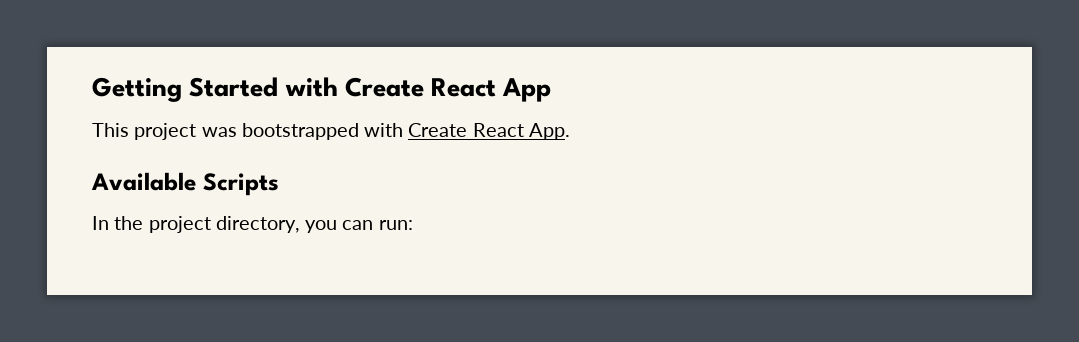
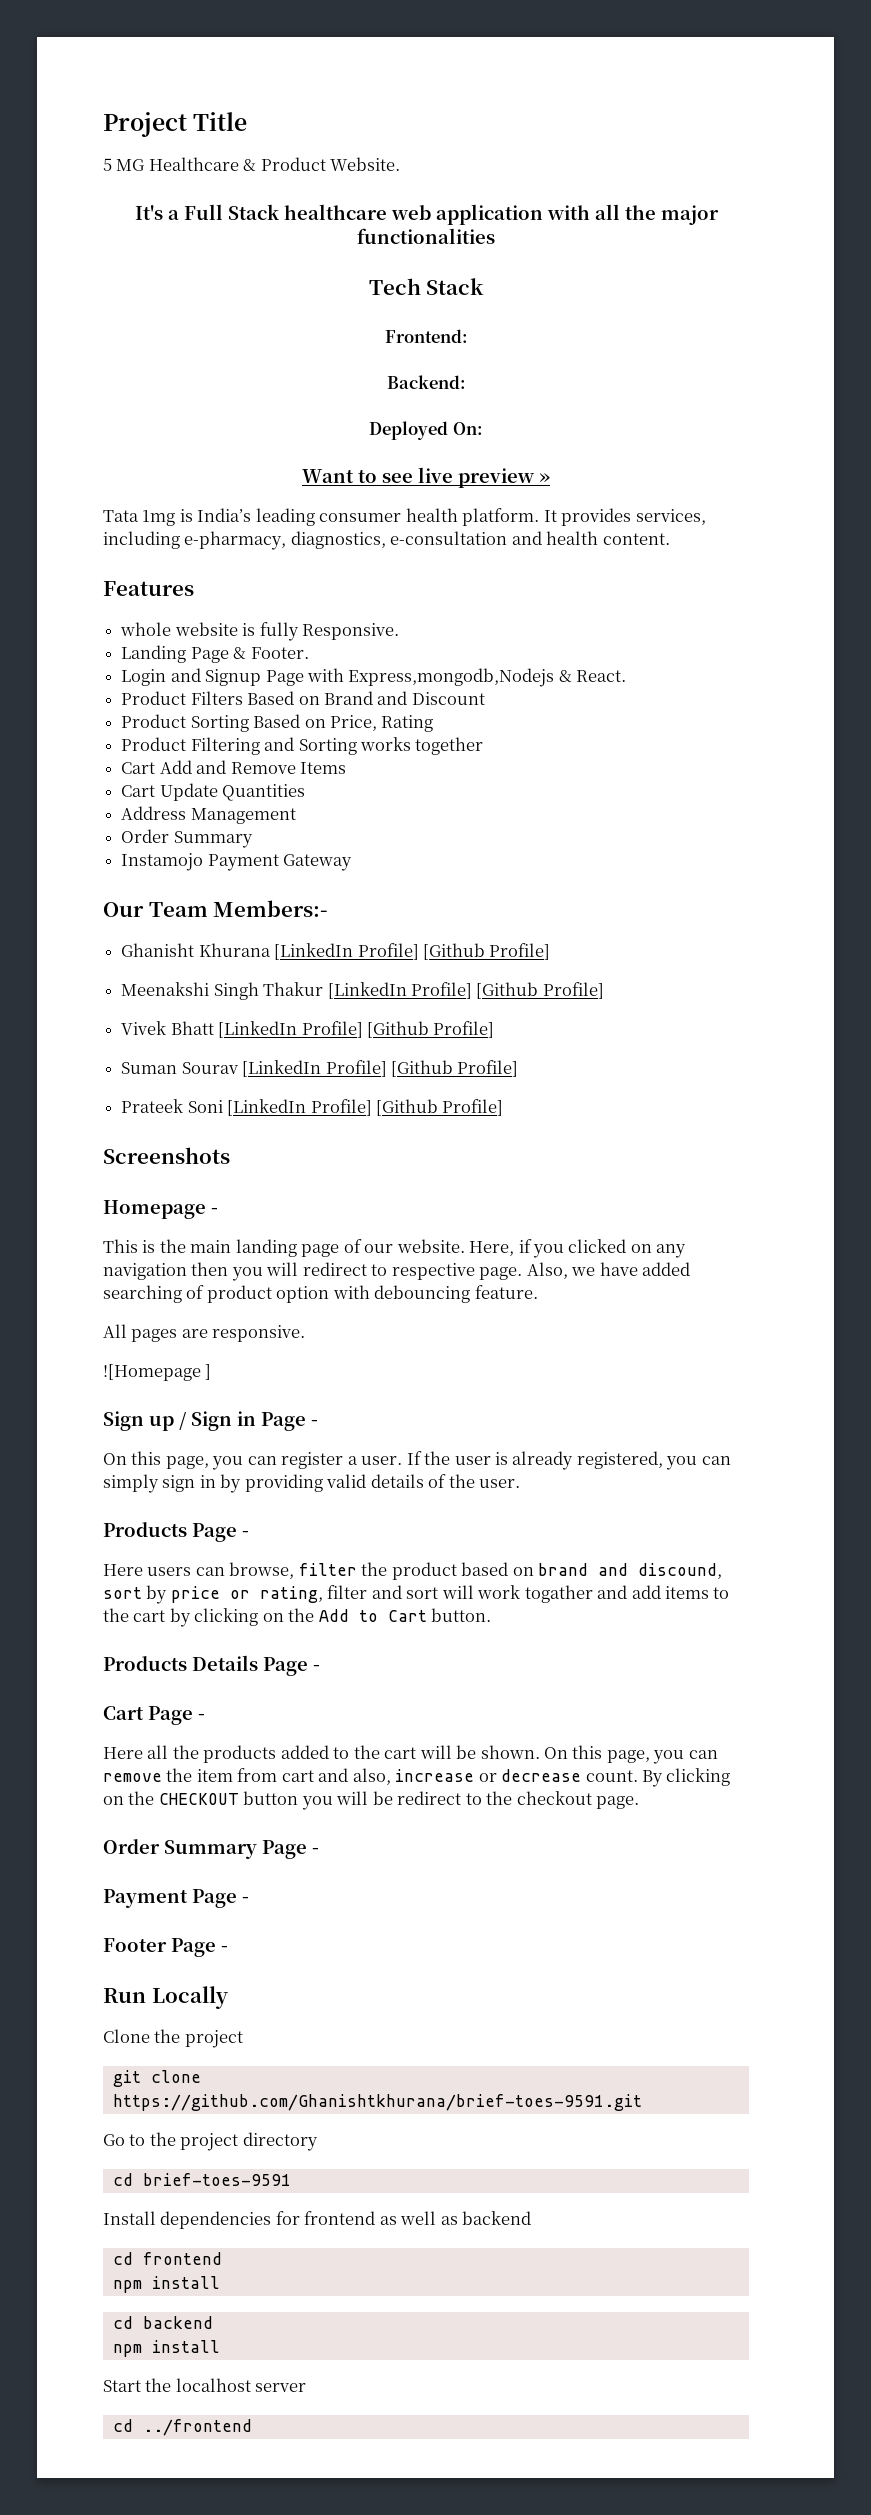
[92,77,552,102] [92,123,570,140] [91,172,279,196] [92,216,413,233] Getting Started with Create React App // This project was bootstrapped with Create React App. // Available Scripts // In the project directory, you can run: -> [103,112,248,137] [103,157,401,171] [134,204,719,225] [357,228,495,244] [368,278,485,295] [384,329,468,343] [386,375,466,389] [369,421,483,440] [302,467,550,488] [103,508,706,526] [103,531,670,550] [103,581,194,596] [120,622,399,641] [121,645,309,663] [121,668,627,687] [121,691,485,705] [121,714,434,732] [121,737,484,755] [121,760,346,774] [121,783,306,801] [121,806,296,824] [121,829,253,848] [121,853,353,871] [103,900,329,917] [121,943,551,960] [121,982,604,1000] [121,1021,495,1038] [121,1060,519,1077] [121,1099,504,1116] [103,1147,230,1164] [103,1200,218,1219] [103,1239,687,1258] [103,1262,691,1281] [103,1285,538,1303] [103,1324,306,1342] [103,1364,212,1381] [103,1411,318,1431] [103,1451,731,1470] [103,1474,521,1493] [103,1522,249,1542] [103,1562,723,1580] [103,1585,730,1604] [103,1608,492,1627] [103,1655,320,1676] [103,1706,205,1725] [103,1745,718,1764] [103,1768,731,1787] [103,1791,640,1810] [103,1839,319,1859] [103,1889,249,1908] [103,1938,228,1957] [103,1986,228,2009] [103,2029,243,2048] [112,2070,201,2087] [112,2094,642,2111] [103,2132,318,2151] [112,2173,291,2186] [103,2211,532,2229] [112,2252,222,2265] [112,2276,220,2293] [112,2316,213,2329] [112,2340,220,2357] [103,2378,307,2392] [112,2419,252,2436] Project Title // 5 MG Healthcare & Product Website. // It's a Full Stack healthcare web application with all the major functionalities // Tech Stack // Frontend: // Backend: // Deployed On: // Want to see live preview » // Tata 1mg is India’s leading consumer health platform. It provides services, including e-pharmacy, diagnostics, e-consultation and health content. // Features // whole website is fully Responsive. // Landing Page & Footer. // Login and Signup Page with Express,mongodb,Nodejs & React. // Product Filters Based on Brand and Discount // Product Sorting Based on Price, Rating // Product Filtering and Sorting works together // Cart Add and Remove Items // Cart Update Quantities // Address Management // Order Summary // Instamojo Payment Gateway // Our Team Members:- // Ghanisht Khurana [LinkedIn Profile] [Github Profile] // Meenakshi Singh Thakur [LinkedIn Profile] [Github Profile] // Vivek Bhatt [LinkedIn Profile] [Github Profile] // Suman Sourav [LinkedIn Profile] [Github Profile] // Prateek Soni [LinkedIn Profile] [Github Profile] // Screenshots // Homepage - // This is the main landing page of our website. Here, if you clicked on any navigation then you will redirect to respective page. Also, we have added searching of product option with debouncing feature. // All pages are responsive. // ![Homepage ] // Sign up / Sign in Page - // On this page, you can register a user. If the user is already registered, you can simply sign in by providing valid details of the user. // Products Page - // Here users can browse, filter the product based on brand and discound, sort by price or rating, filter and sort will work togather and add items to the cart by clicking on the Add to Cart button. // Products Details Page - // Cart Page - // Here all the products added to the cart will be shown. On this page, you can remove the item from cart and also, increase or decrease count. By clicking on the CHECKOUT button you will be redirect to the checkout page. // Order Summary Page - // Payment Page - // Footer Page - // Run Locally // Clone the project // git clone https://github.com/Ghanishtkhurana/brief-toes-9591.git // Go to the project directory // cd brief-toes-9591 // Install dependencies for frontend as well as backend // cd frontend // npm install // cd backend // npm install // Start the localhost server // cd ../frontend

